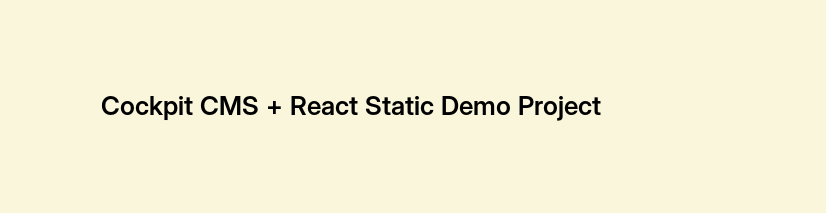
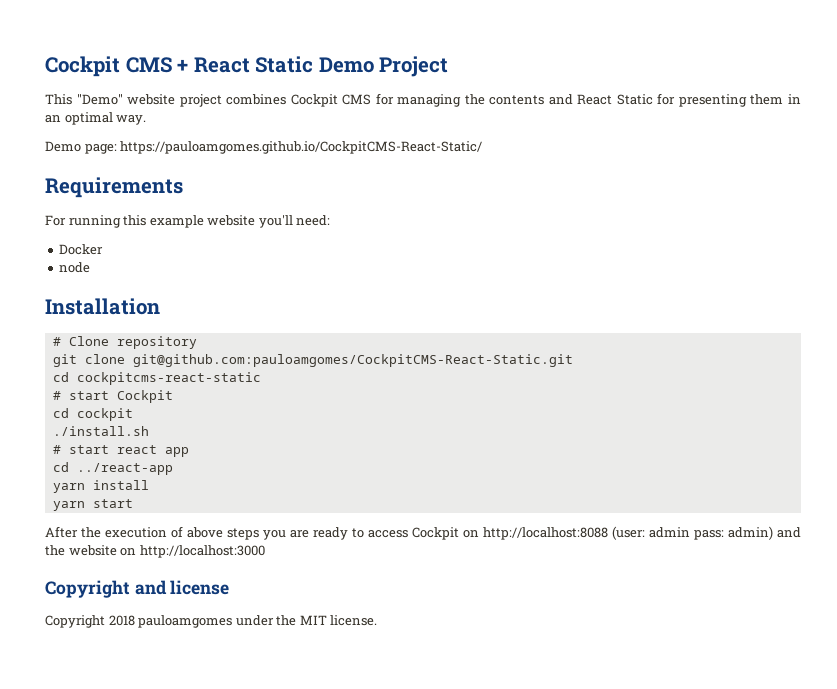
(602, 108) none -> [45,93,801,107] [45,112,147,125] [45,141,483,154] [45,177,183,198] [45,215,331,228] [59,244,104,255] [59,262,91,273] [45,298,160,315] [52,336,197,349] [52,354,573,367] [52,372,261,385] [52,390,173,403] [52,408,133,421] [52,426,149,436] [52,445,189,457] [52,462,173,475] [52,480,149,493] [52,499,133,511] [45,526,801,540] [45,545,265,558] [45,580,230,598] [45,615,378,628] // This "Demo" website project combines Cockpit CMS for managing the contents and React Static for presenting them in an optimal way. // Demo page: https://pauloamgomes.github.io/CockpitCMS-React-Static/ // Requirements // For running this example website you'll need: // Docker // node // Installation // # Clone repository // git clone git@github.com:pauloamgomes/CockpitCMS-React-Static.git // cd cockpitcms-react-static // # start Cockpit // cd cockpit // ./install.sh // # start react app // cd ../react-app // yarn install // yarn start // After the execution of above steps you are ready to access Cockpit on http://localhost:8088 (user: admin pass: admin) and the website on http://localhost:3000 // Copyright and license // Copyright 2018 pauloamgomes under the MIT license.

